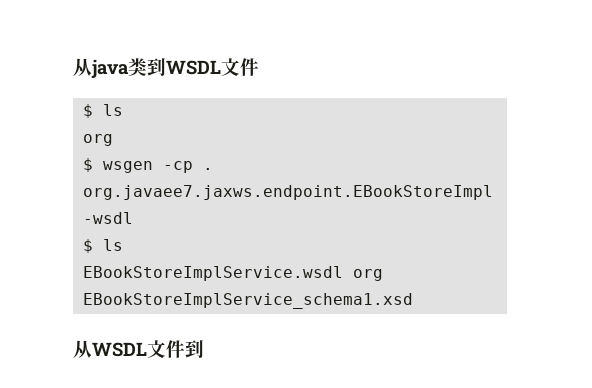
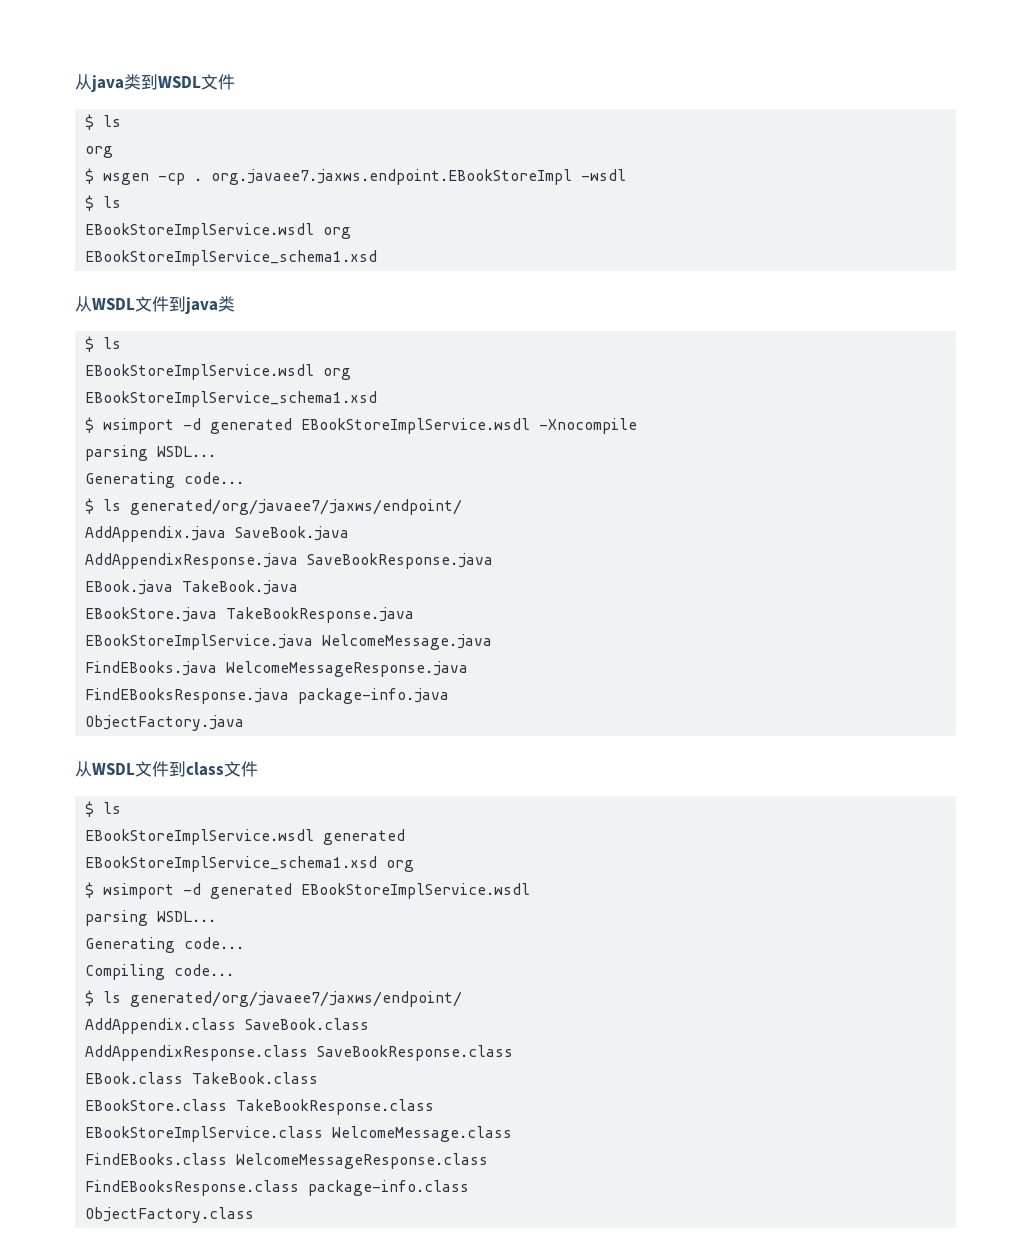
(204, 349) none -> [185,296,235,314] [84,336,121,352] [84,364,351,380] [84,391,377,407] [84,417,637,434] [84,445,216,461] [84,472,244,488] [84,498,462,515] [84,526,349,542] [84,553,493,569] [84,580,298,595] [84,607,414,623] [84,634,492,650] [84,661,468,677] [84,688,449,704] [84,715,244,731] [75,761,258,777] [84,801,121,817] [84,829,405,845] [84,856,414,872] [84,882,530,899] [84,910,216,926] [84,937,244,953] [84,964,234,980] [84,990,462,1007] [84,1018,369,1034] [84,1045,513,1061] [84,1072,318,1084] [84,1099,434,1115] [84,1126,512,1142] [84,1153,488,1169] [84,1180,469,1196] [84,1207,254,1223] java类 // $ ls // EBookStoreImplService.wsdl org // EBookStoreImplService_schema1.xsd // $ wsimport -d generated EBookStoreImplService.wsdl -Xnocompile // parsing WSDL... // Generating code... // $ ls generated/org/javaee7/jaxws/endpoint/ // AddAppendix.java SaveBook.java // AddAppendixResponse.java SaveBookResponse.java // EBook.java TakeBook.java // EBookStore.java TakeBookResponse.java // EBookStoreImplService.java WelcomeMessage.java // FindEBooks.java WelcomeMessageResponse.java // FindEBooksResponse.java package-info.java // ObjectFactory.java // 从WSDL文件到class文件 // $ ls // EBookStoreImplService.wsdl generated // EBookStoreImplService_schema1.xsd org // $ wsimport -d generated EBookStoreImplService.wsdl // parsing WSDL... // Generating code... // Compiling code... // $ ls generated/org/javaee7/jaxws/endpoint/ // AddAppendix.class SaveBook.class // AddAppendixResponse.class SaveBookResponse.class // EBook.class TakeBook.class // EBookStore.class TakeBookResponse.class // EBookStoreImplService.class WelcomeMessage.class // FindEBooks.class WelcomeMessageResponse.class // FindEBooksResponse.class package-info.class // ObjectFactory.class

